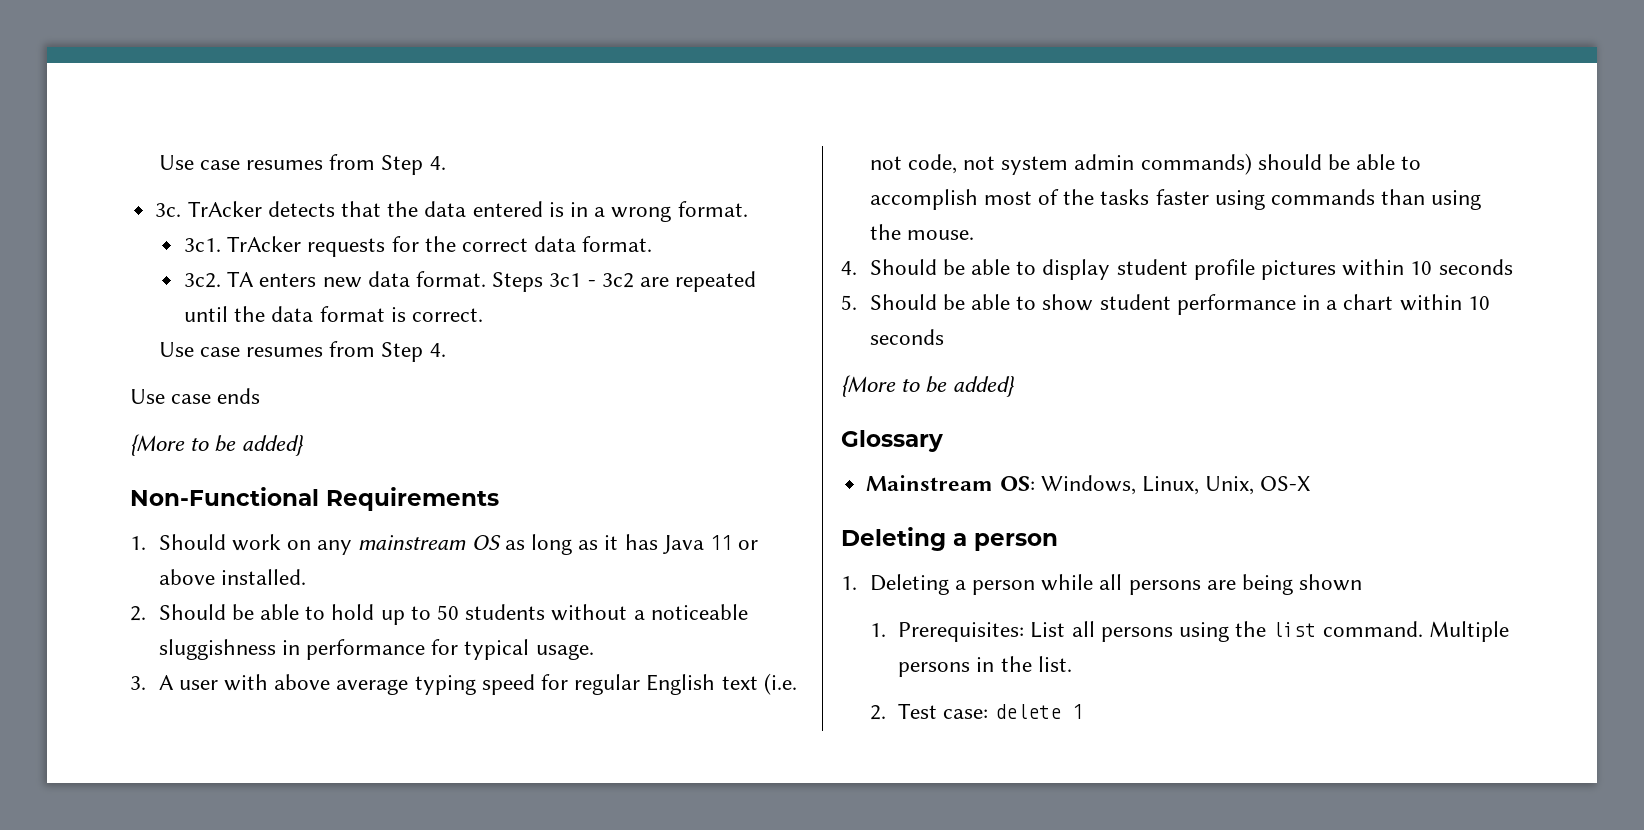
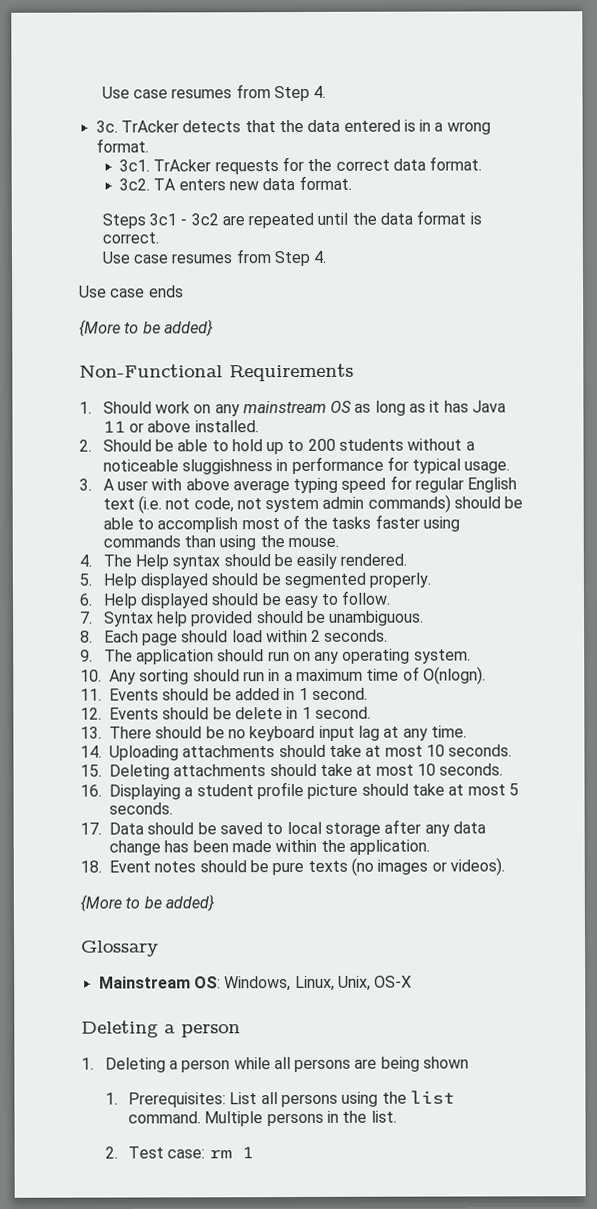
(486, 279) none -> (352, 182) //
[437,605,460,620] 50 -> [307,438,336,451] 200
[869,259,1513,280] [841,294,1490,315] [869,329,944,345] Should be able to display student profile pictures within 10 seconds // 5. Should be able to show student performance in a chart within 10 seconds -> [102,553,408,570] [79,572,432,589] [79,590,392,609] [80,610,425,627] [80,629,389,646] [80,648,471,665] [80,666,486,685] [80,687,368,701] [80,706,371,720] [80,725,467,742] [80,744,513,761] [80,763,504,780] [80,781,519,800] [109,802,173,815] [80,819,486,837] [109,839,430,856] [80,857,505,876] The Help syntax should be easily rendered. // 5. Help displayed should be segmented properly. // 6. Help displayed should be easy to follow. // 7. Syntax help provided should be unambiguous. // 8. Each page should load within 2 seconds. // 9. The application should run on any operating system. // 10. Any sorting should run in a maximum time of O(nlogn). // 11. Events should be added in 1 second. // 12. Events should be delete in 1 second. // 13. There should be no keyboard input lag at any time. // 14. Uploading attachments should take at most 10 seconds. // 15. Deleting attachments should take at most 10 seconds. // 16. Displaying a student profile picture should take at most 5 seconds. // 17. Data should be saved to local storage after any data change has been made within the application. // 18. Event notes should be pure texts (no images or videos).
[994,704,1061,719] delete -> [208,1149,232,1159] rm

